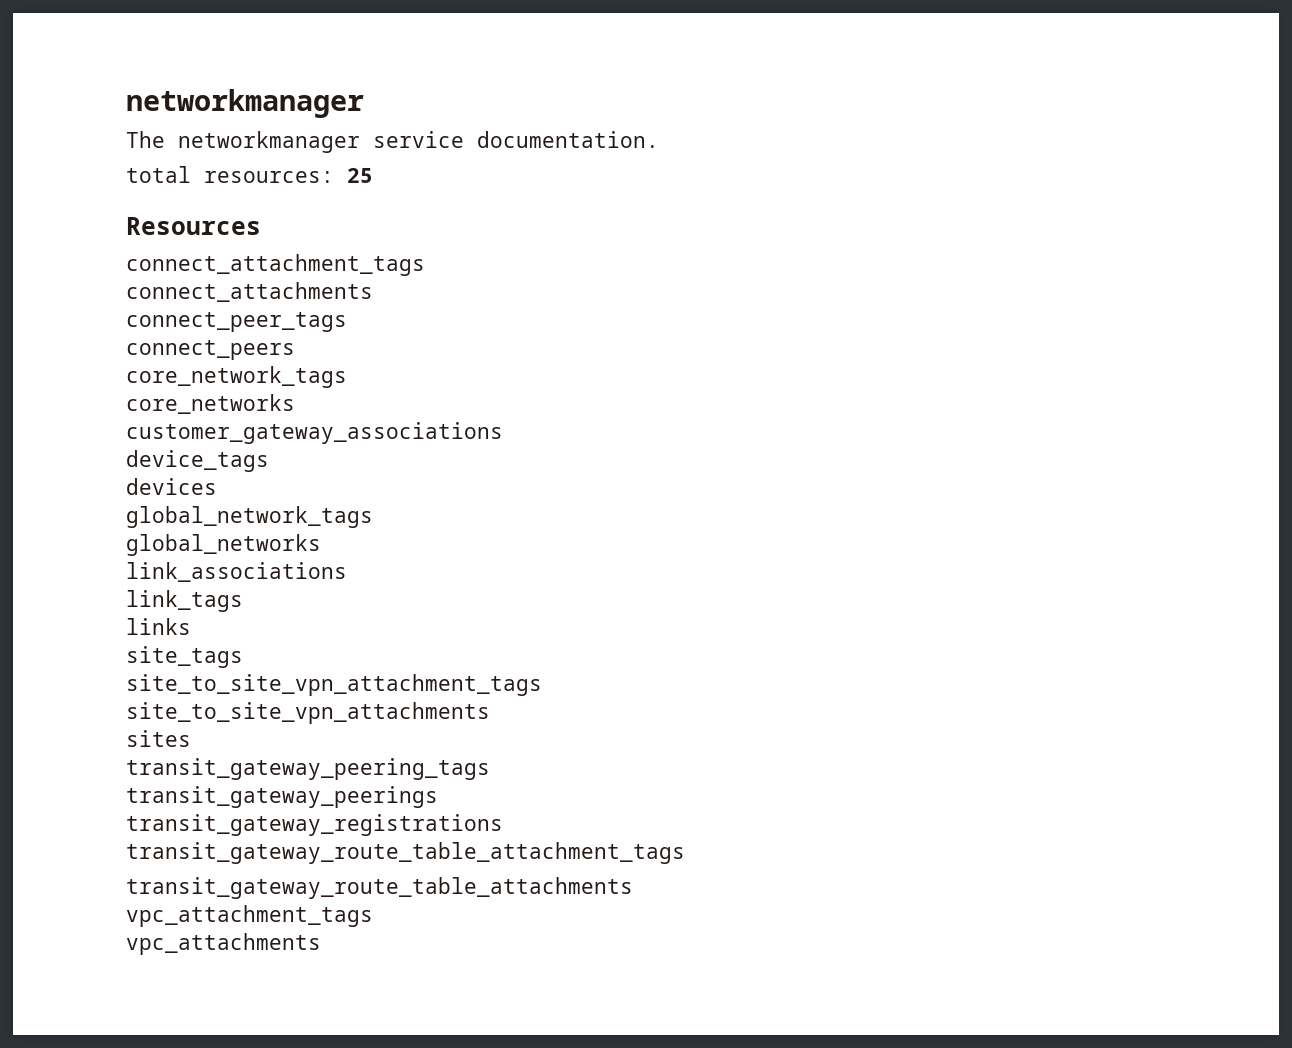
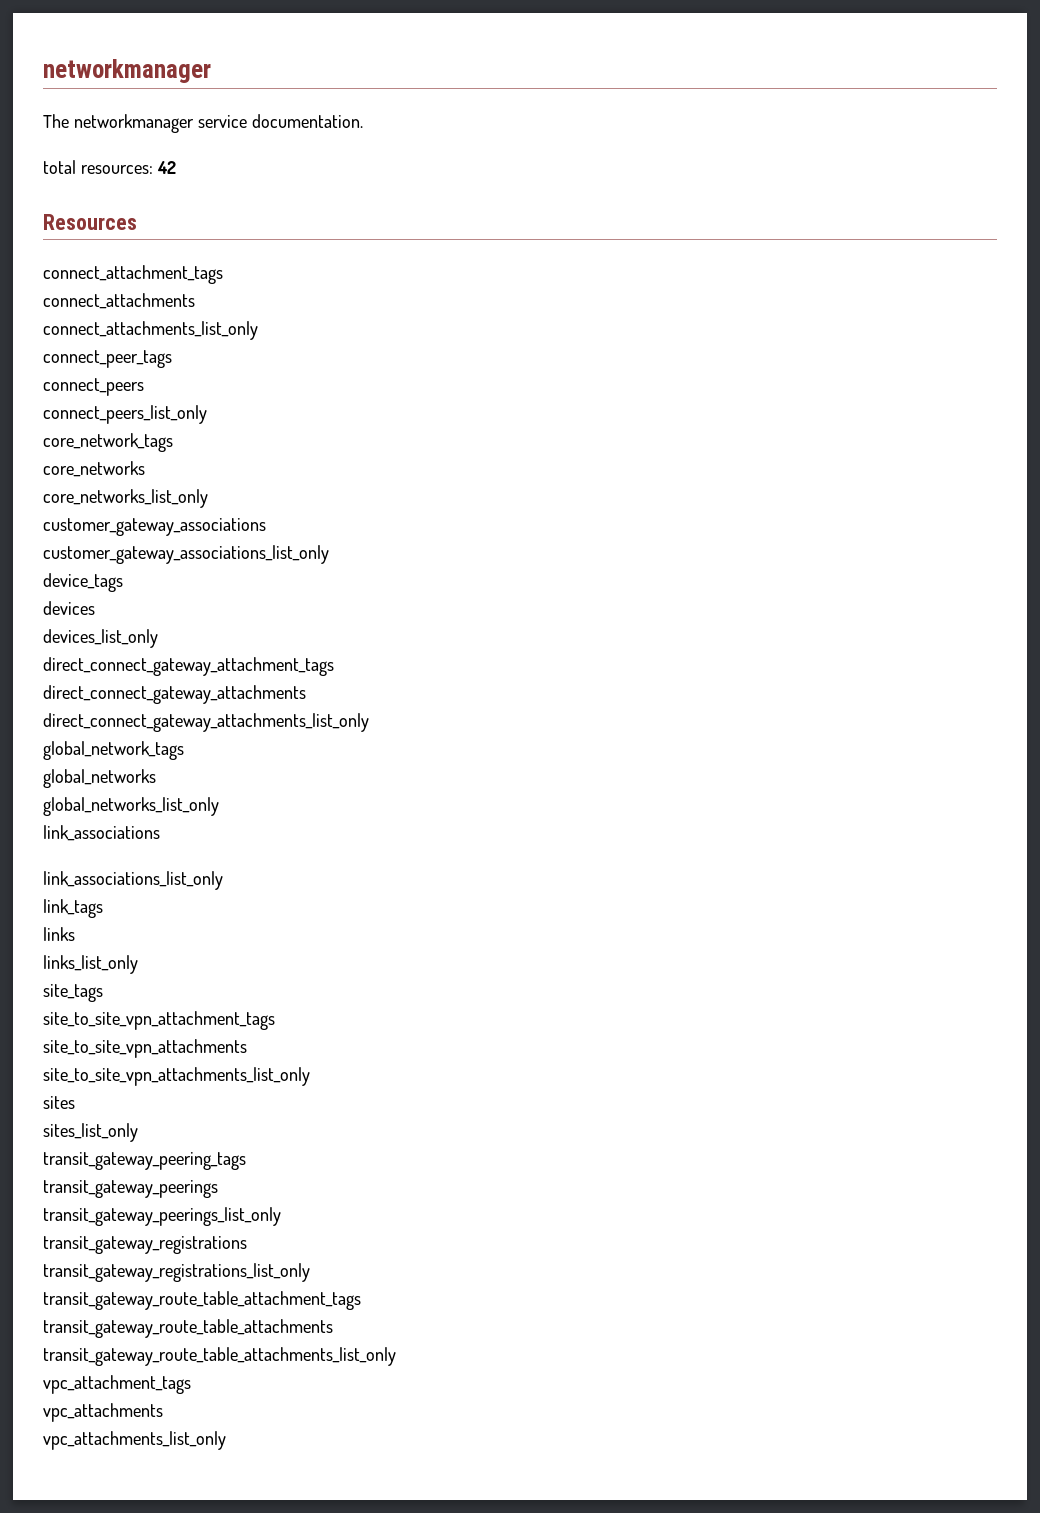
[347,168,373,183] 25 -> [156,161,176,174] 42
(373, 292) none -> [43,321,258,340] // connect_attachments_list_only
(295, 350) none -> [43,405,207,424] // connect_peers_list_only
(295, 404) none -> [43,489,208,508] // core_networks_list_only
(503, 433) none -> [43,545,329,564] // customer_gateway_associations_list_only
(217, 486) none -> [43,629,158,648] [43,657,334,676] [43,685,306,704] [43,713,369,732] // devices_list_only // direct_connect_gateway_attachment_tags // direct_connect_gateway_attachments // direct_connect_gateway_attachments_list_only
(321, 545) none -> [43,797,219,816] // global_networks_list_only
(347, 572) none -> [43,871,223,890] // link_associations_list_only
(191, 626) none -> [43,955,138,974] // links_list_only
(490, 713) none -> [43,1067,310,1086] // site_to_site_vpn_attachments_list_only
(191, 738) none -> [43,1123,138,1142] // sites_list_only
(438, 797) none -> [43,1207,281,1226] // transit_gateway_peerings_list_only
(503, 825) none -> [43,1263,310,1282] // transit_gateway_registrations_list_only
(633, 888) none -> [43,1347,396,1366] // transit_gateway_route_table_attachments_list_only
(321, 944) none -> [43,1431,226,1450] // vpc_attachments_list_only

